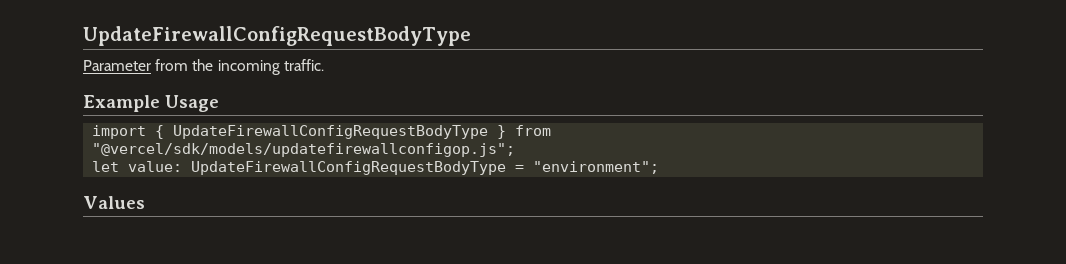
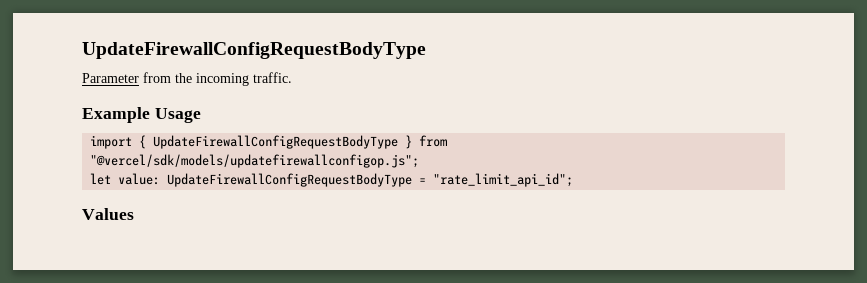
[533,161,660,174] "environment"; -> [433,173,574,187] "rate_limit_api_id";

